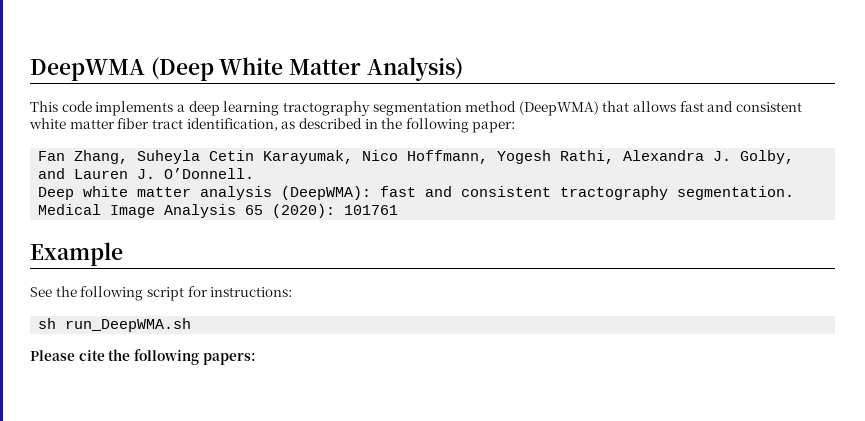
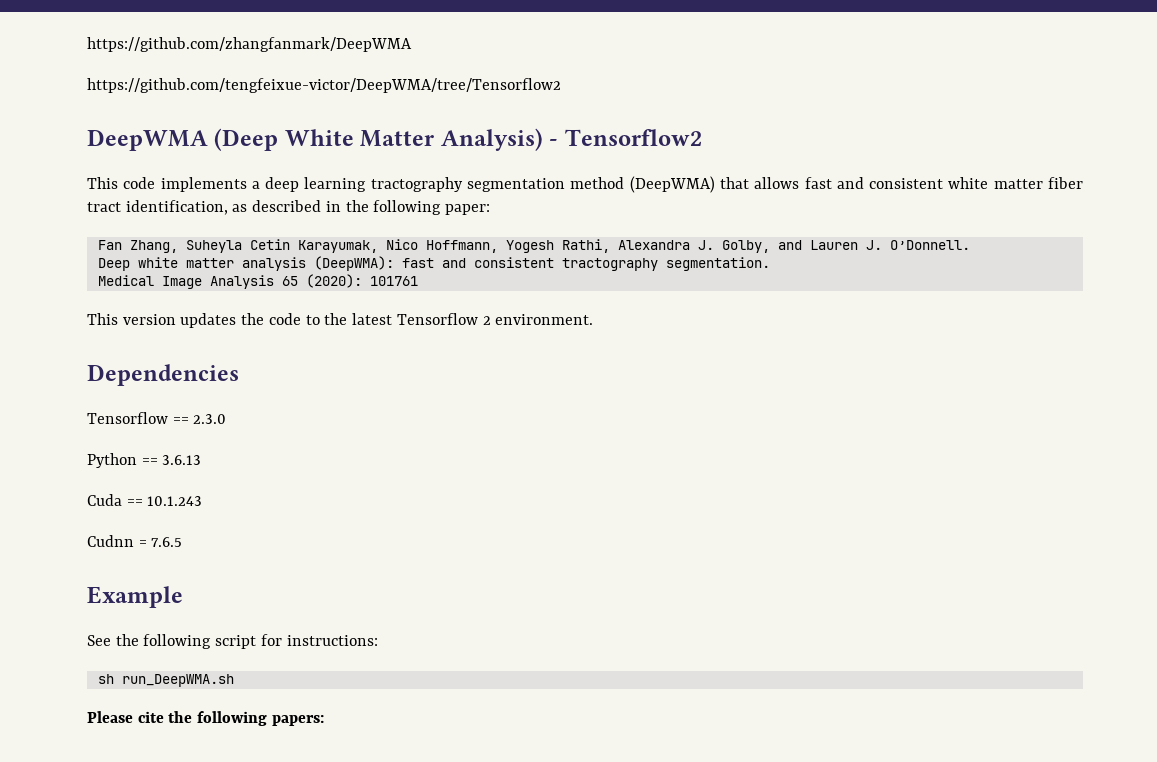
(30, 70) none -> [87,37,412,52] [87,78,561,93] https://github.com/zhangfanmark/DeepWMA // https://github.com/tengfeixue-victor/DeepWMA/tree/Tensorflow2 //
(463, 69) none -> [549,129,702,146] - Tensorflow2
(399, 210) none -> [87,313,594,328] [87,364,239,386] [87,412,227,424] [87,453,202,468] [87,494,203,506] [87,535,183,547] // This version updates the code to the latest Tensorflow 2 environment. // Dependencies // Tensorflow == 2.3.0 // Python == 3.6.13 // Cuda == 10.1.243 // Cudnn = 7.6.5

